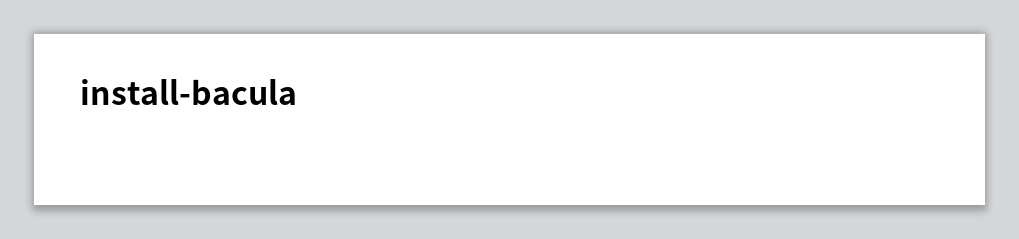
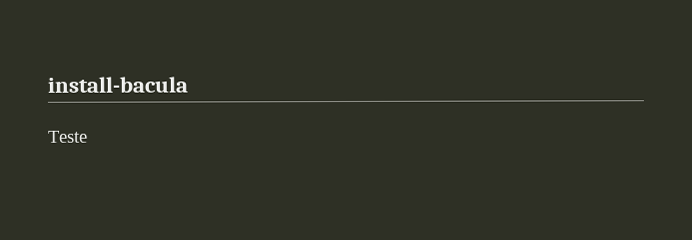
(297, 92) none -> [48,130,88,143] // Teste

